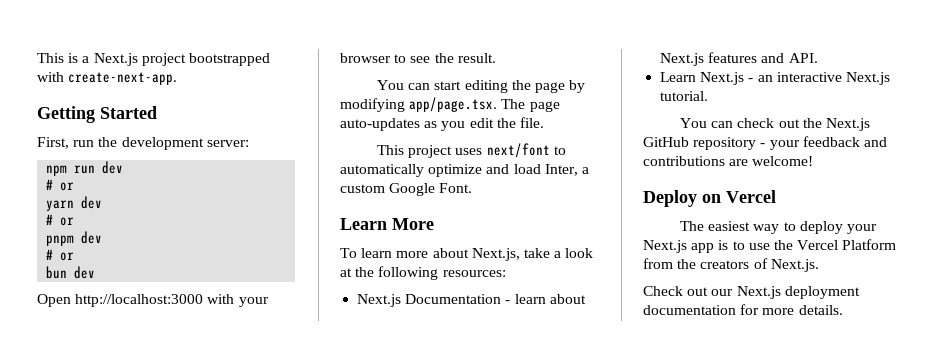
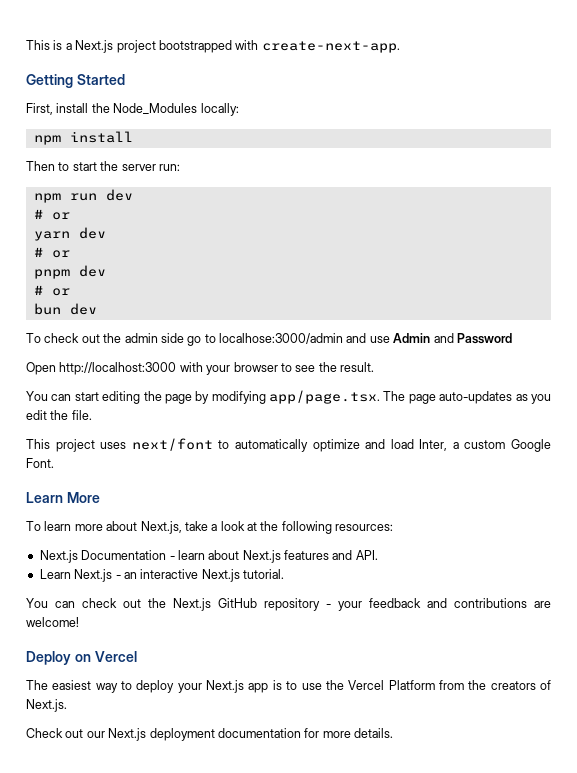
[73,137,249,150] run the development server: -> [56,103,239,116] [33,131,133,145] [26,161,180,171] install the Node_Modules locally: // npm install // Then to start the server run:
(96, 272) none -> [26,333,512,346] // To check out the admin side go to localhose:3000/admin and use Admin and Password

